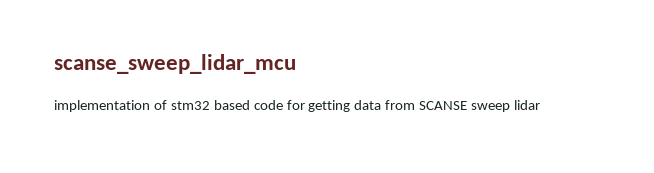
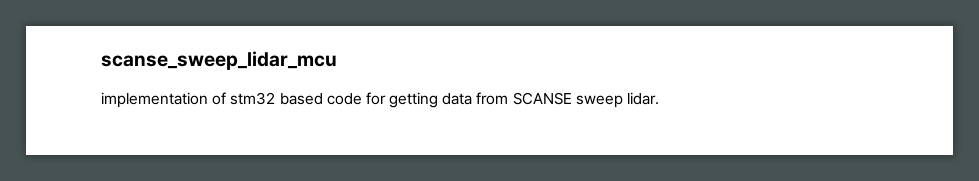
[514,100,541,110] lidar -> [627,92,660,105] lidar.

